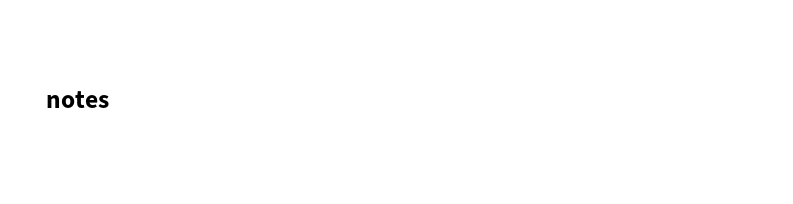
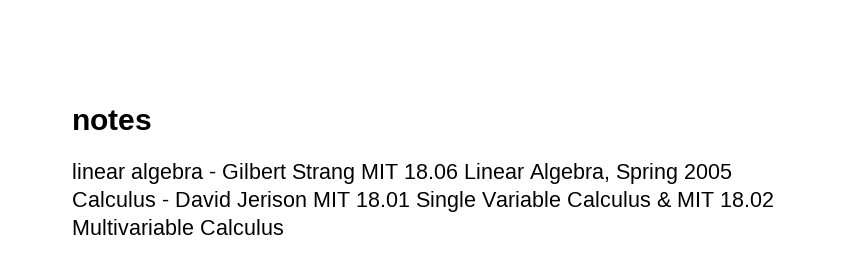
(109, 99) none -> [72,163,732,184] [72,191,774,212] [72,219,284,235] // linear algebra - Gilbert Strang MIT 18.06 Linear Algebra, Spring 2005 Calculus - David Jerison MIT 18.01 Single Variable Calculus & MIT 18.02 Multivariable Calculus

